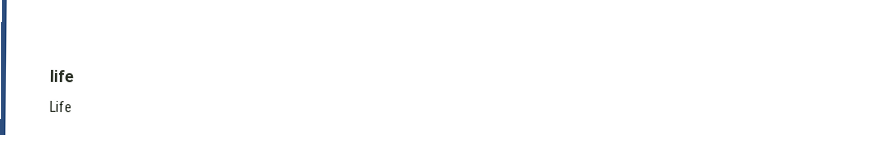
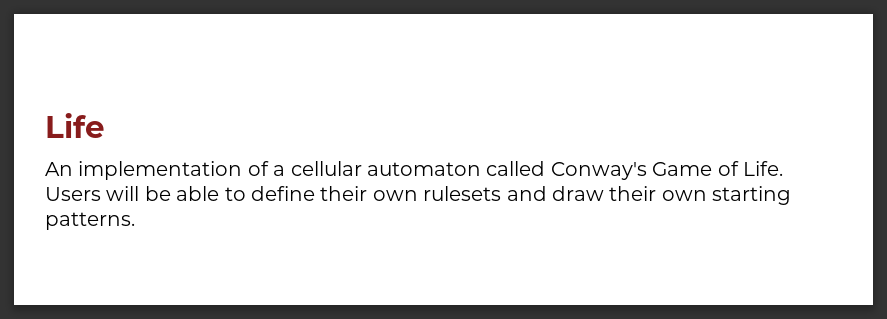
[49,69,75,83] [49,100,72,113] life // Life -> [45,113,105,138] [45,161,783,180] [45,186,792,205] [45,212,135,230] Life // An implementation of a cellular automaton called Conway's Game of Life. Users will be able to define their own rulesets and draw their own starting patterns.

